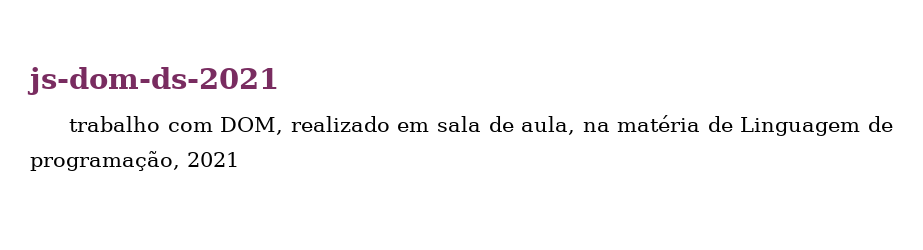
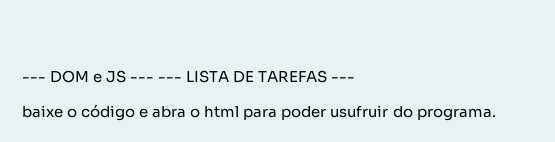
[27,67,279,95] [69,115,893,136] [30,151,239,171] js-dom-ds-2021 // trabalho com DOM, realizado em sala de aula, na matéria de Linguagem de programação, 2021 -> [22,70,356,83] [22,104,496,121] --- DOM e JS --- --- LISTA DE TAREFAS --- // baixe o código e abra o html para poder usufruir do programa.

